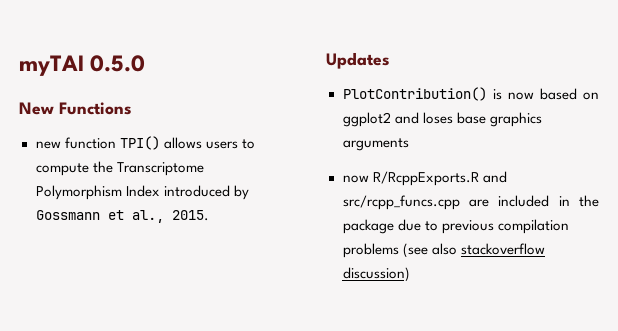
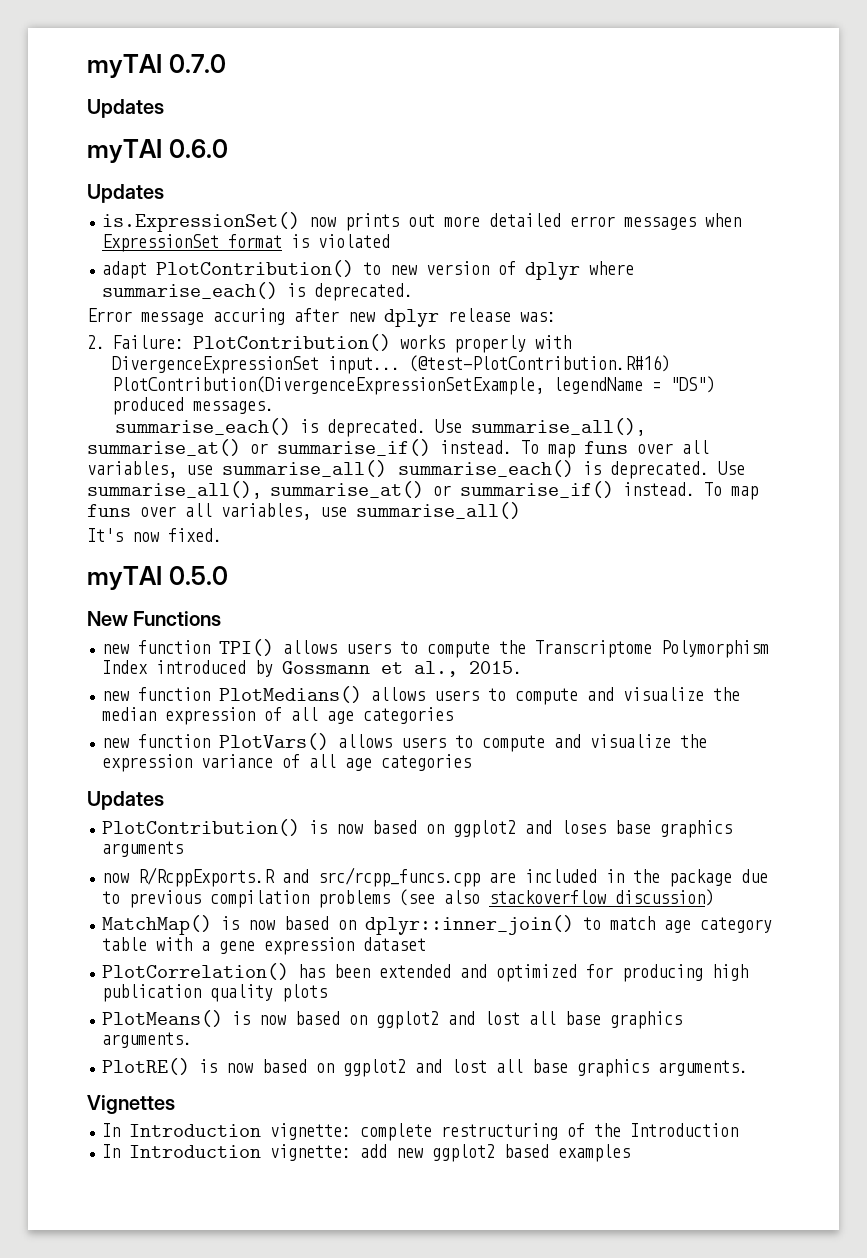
[19,55,84,76] myTAI -> [87,54,226,78] [87,99,164,118] [87,139,228,163] [87,184,164,203] [102,212,742,232] [102,234,391,252] [102,260,635,280] [102,282,414,301] [87,308,556,327] [87,334,571,353] [112,355,670,374] [112,376,715,395] [112,397,274,415] [115,418,646,437] [87,439,709,458] [87,460,745,479] [87,481,758,500] [87,502,521,520] [87,528,222,542] [87,566,162,590] myTAI 0.7.0 // Updates // myTAI 0.6.0 // Updates // is.ExpressionSet() now prints out more detailed error messages when ExpressionSet format is violated // adapt PlotContribution() to new version of dplyr where summarise_each() is deprecated. // Error message accuring after new dplyr release was: // 2. Failure: PlotContribution() works properly with DivergenceExpressionSet input... (@test-PlotContribution.R#16) PlotContribution(DivergenceExpressionSetExample, legendName = "DS") produced messages. // summarise_each() is deprecated. Use summarise_all(), summarise_at() or summarise_if() instead. To map funs over all variables, use summarise_all() summarise_each() is deprecated. Use summarise_all(), summarise_at() or summarise_if() instead. To map funs over all variables, use summarise_all() // It's now fixed. // myTAI
(209, 215) none -> [102,686,741,705] [102,707,454,725] [102,733,708,752] [102,754,472,772] // new function PlotMedians() allows users to compute and visualize the median expression of all age categories // new function PlotVars() allows users to compute and visualize the expression variance of all age categories
(410, 274) none -> [102,915,773,935] [102,937,427,955] [102,963,749,982] [102,984,328,1002] [102,1010,683,1029] [102,1032,193,1048] [102,1058,749,1077] [87,1095,175,1114] [102,1123,739,1141] [102,1144,631,1162] // MatchMap() is now based on dplyr::inner_join() to match age category table with a gene expression dataset // PlotCorrelation() has been extended and optimized for producing high publication quality plots // PlotMeans() is now based on ggplot2 and lost all base graphics arguments. // PlotRE() is now based on ggplot2 and lost all base graphics arguments. // Vignettes // In Introduction vignette: complete restructuring of the Introduction // In Introduction vignette: add new ggplot2 based examples

